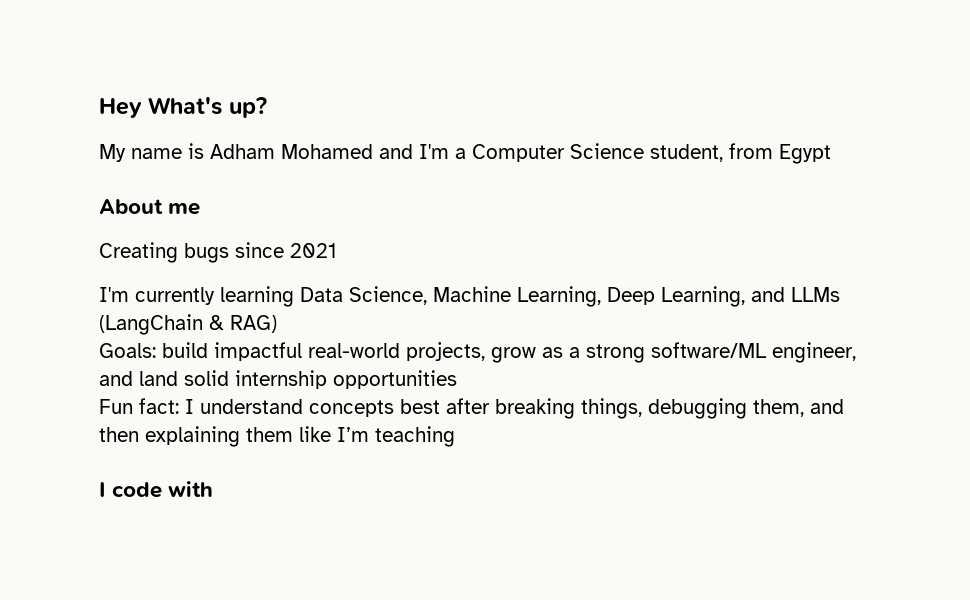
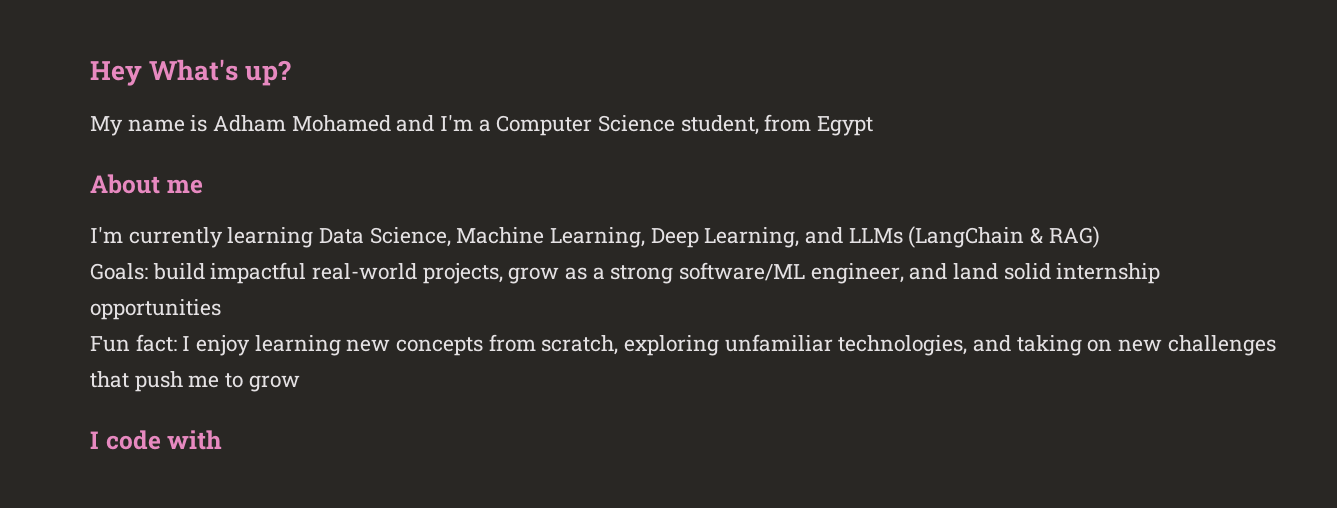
[99,242,336,263] // Creating bugs since 2021 -> (203, 186) none
[200,398,844,419] [99,426,455,447] understand concepts best after breaking things, debugging them, and then explaining them like I’m teaching -> [196,334,1276,356] [90,371,300,392] enjoy learning new concepts from scratch, exploring unfamiliar technologies, and taking on new challenges that push me to grow

